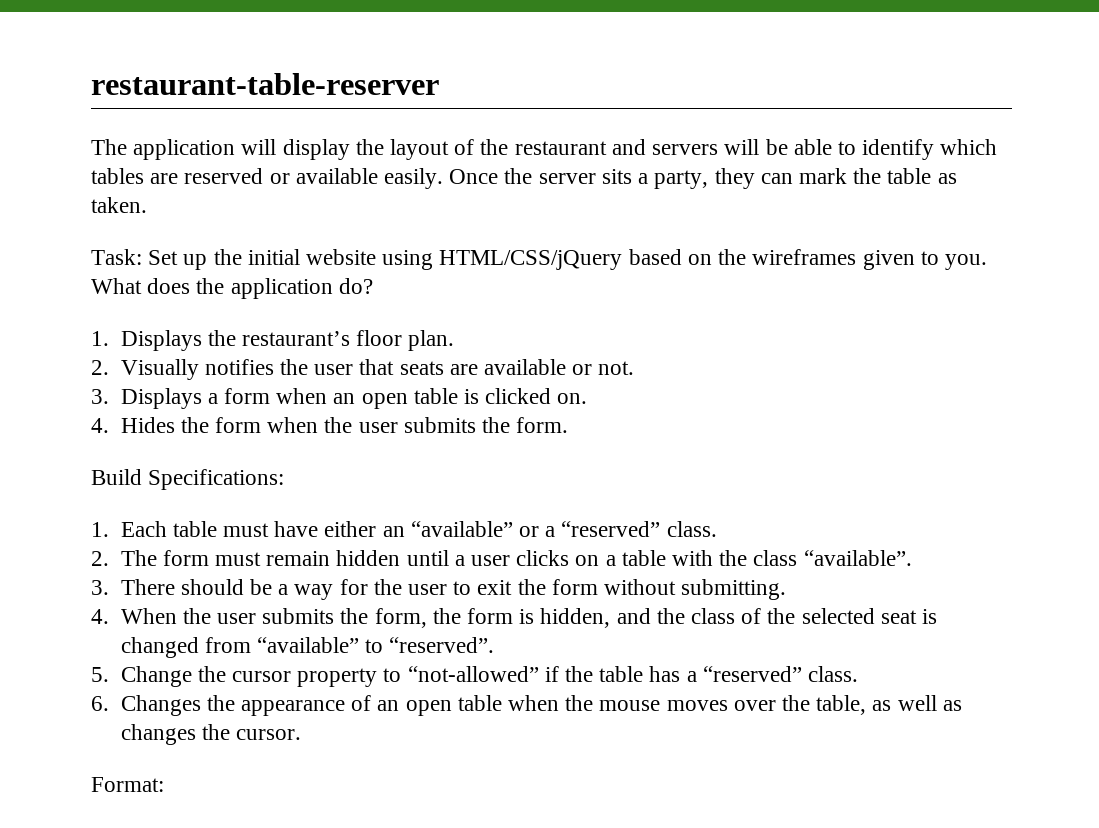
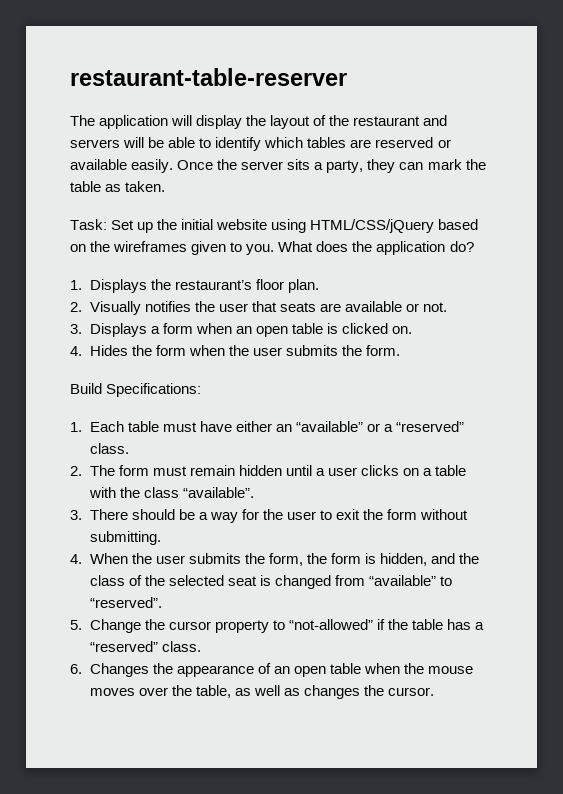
[91,777,164,792] // Format: -> (434, 691) none

